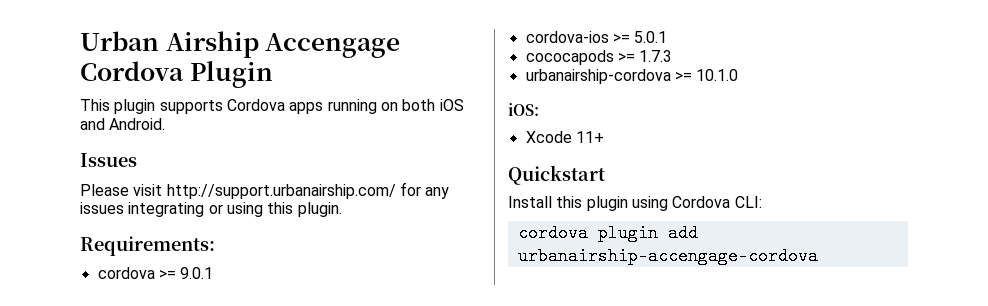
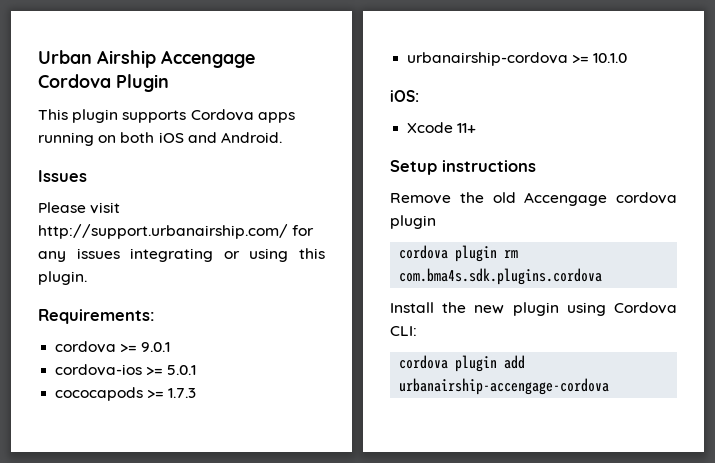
[508,165,605,185] Quickstart -> [390,160,536,175] [390,192,677,206] [390,215,436,229] [399,245,519,262] [399,268,603,285] Setup instructions // Remove the old Accengage cordova plugin // cordova plugin rm com.bma4s.sdk.plugins.cordova
[556,196,583,208] this -> [442,302,505,314] the new

